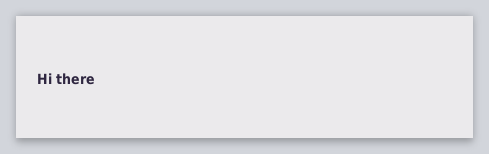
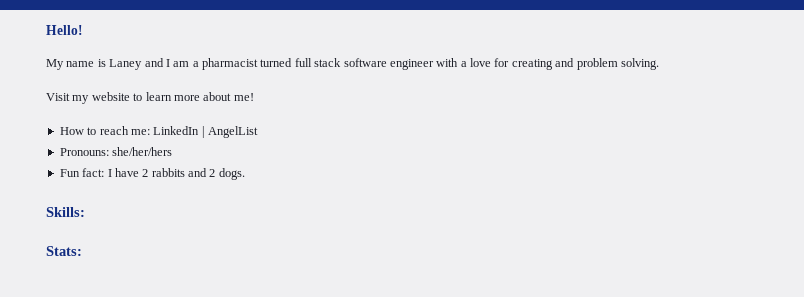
[37,73,95,85] Hi there -> [46,25,83,35] [46,58,659,70] [46,92,254,104] [59,126,258,138] [59,147,173,156] [59,168,245,180] [46,207,85,217] [46,246,82,256] Hello! // My name is Laney and I am a pharmacist turned full stack software engineer with a love for creating and problem solving. // Visit my website to learn more about me! // How to reach me: LinkedIn | AngelList // Pronouns: she/her/hers // Fun fact: I have 2 rabbits and 2 dogs. // Skills: // Stats:

